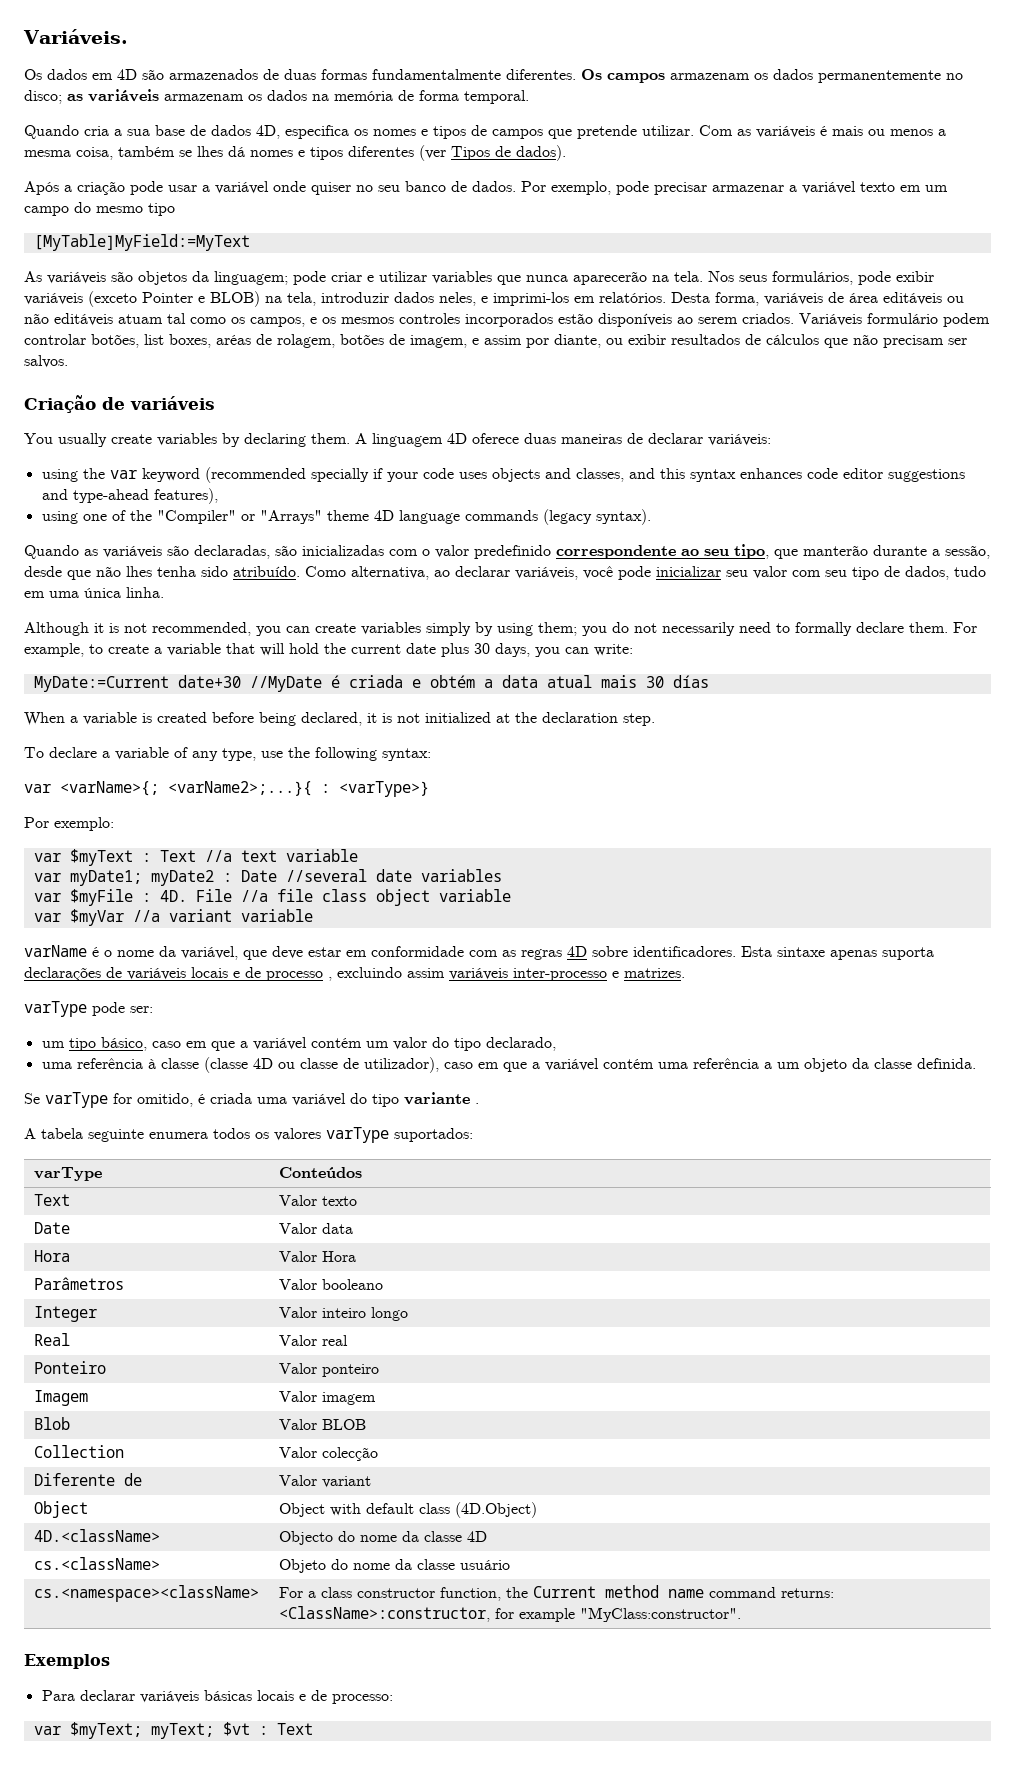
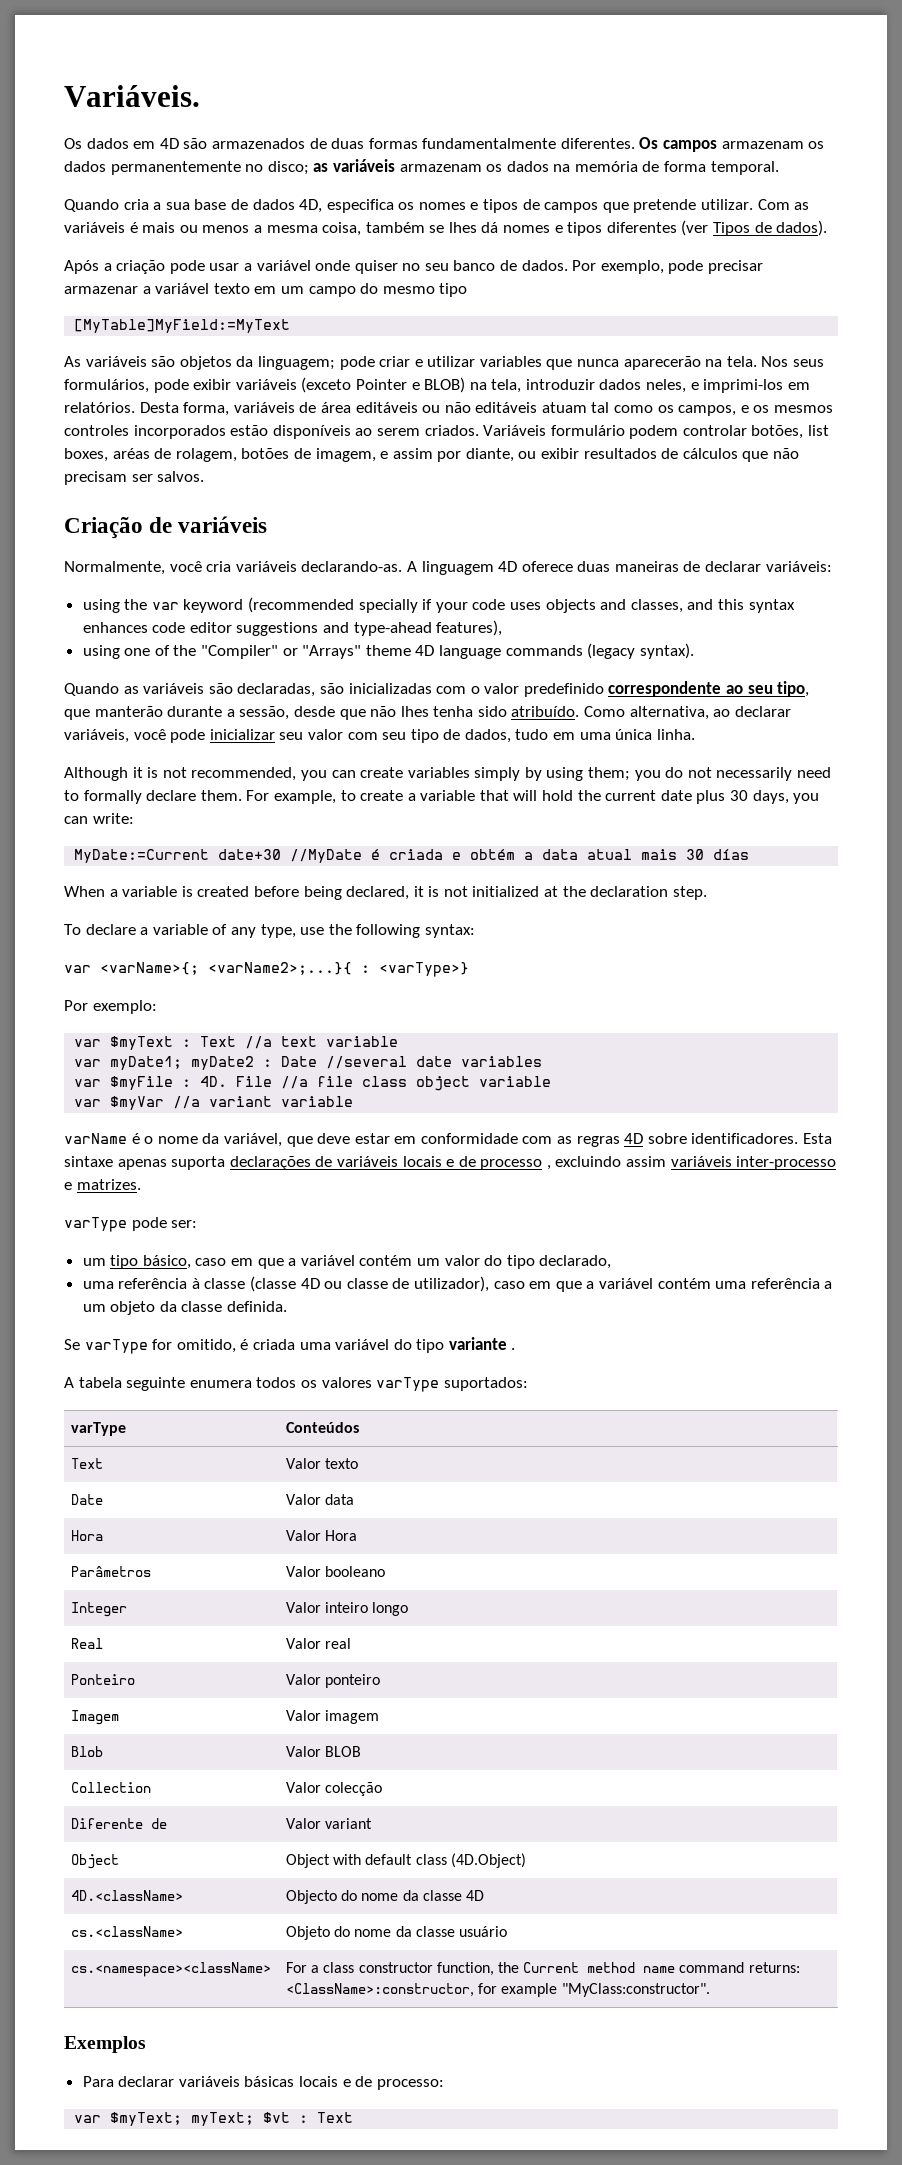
[24,433,350,447] You usually create variables by declaring them. -> [64,561,403,575] Normalmente, você cria variáveis declarando-as.

